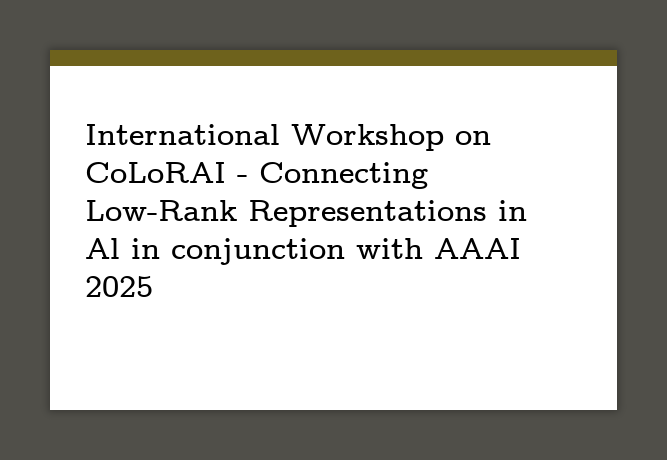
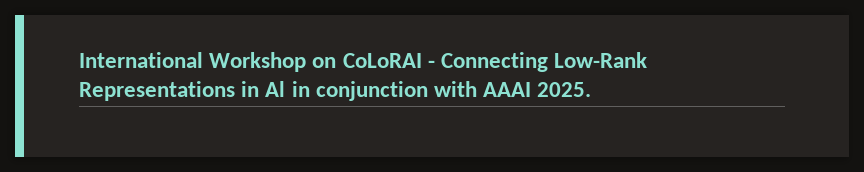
[85,276,153,297] 2025 -> [537,82,592,97] 2025.

